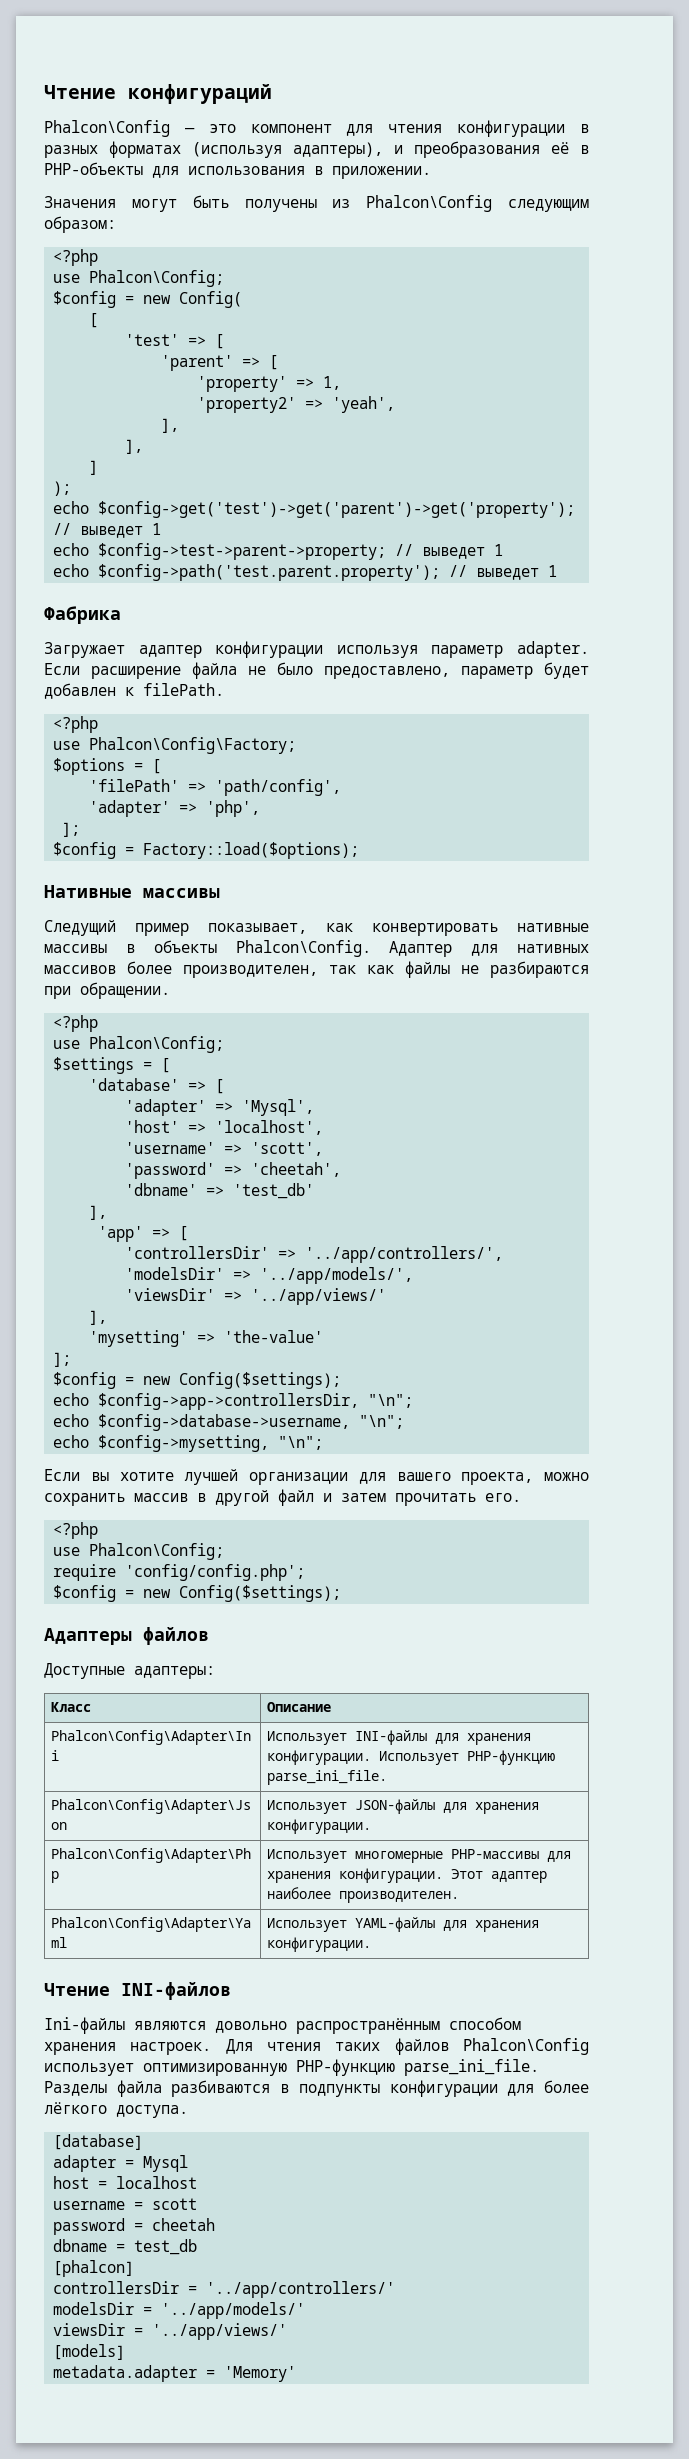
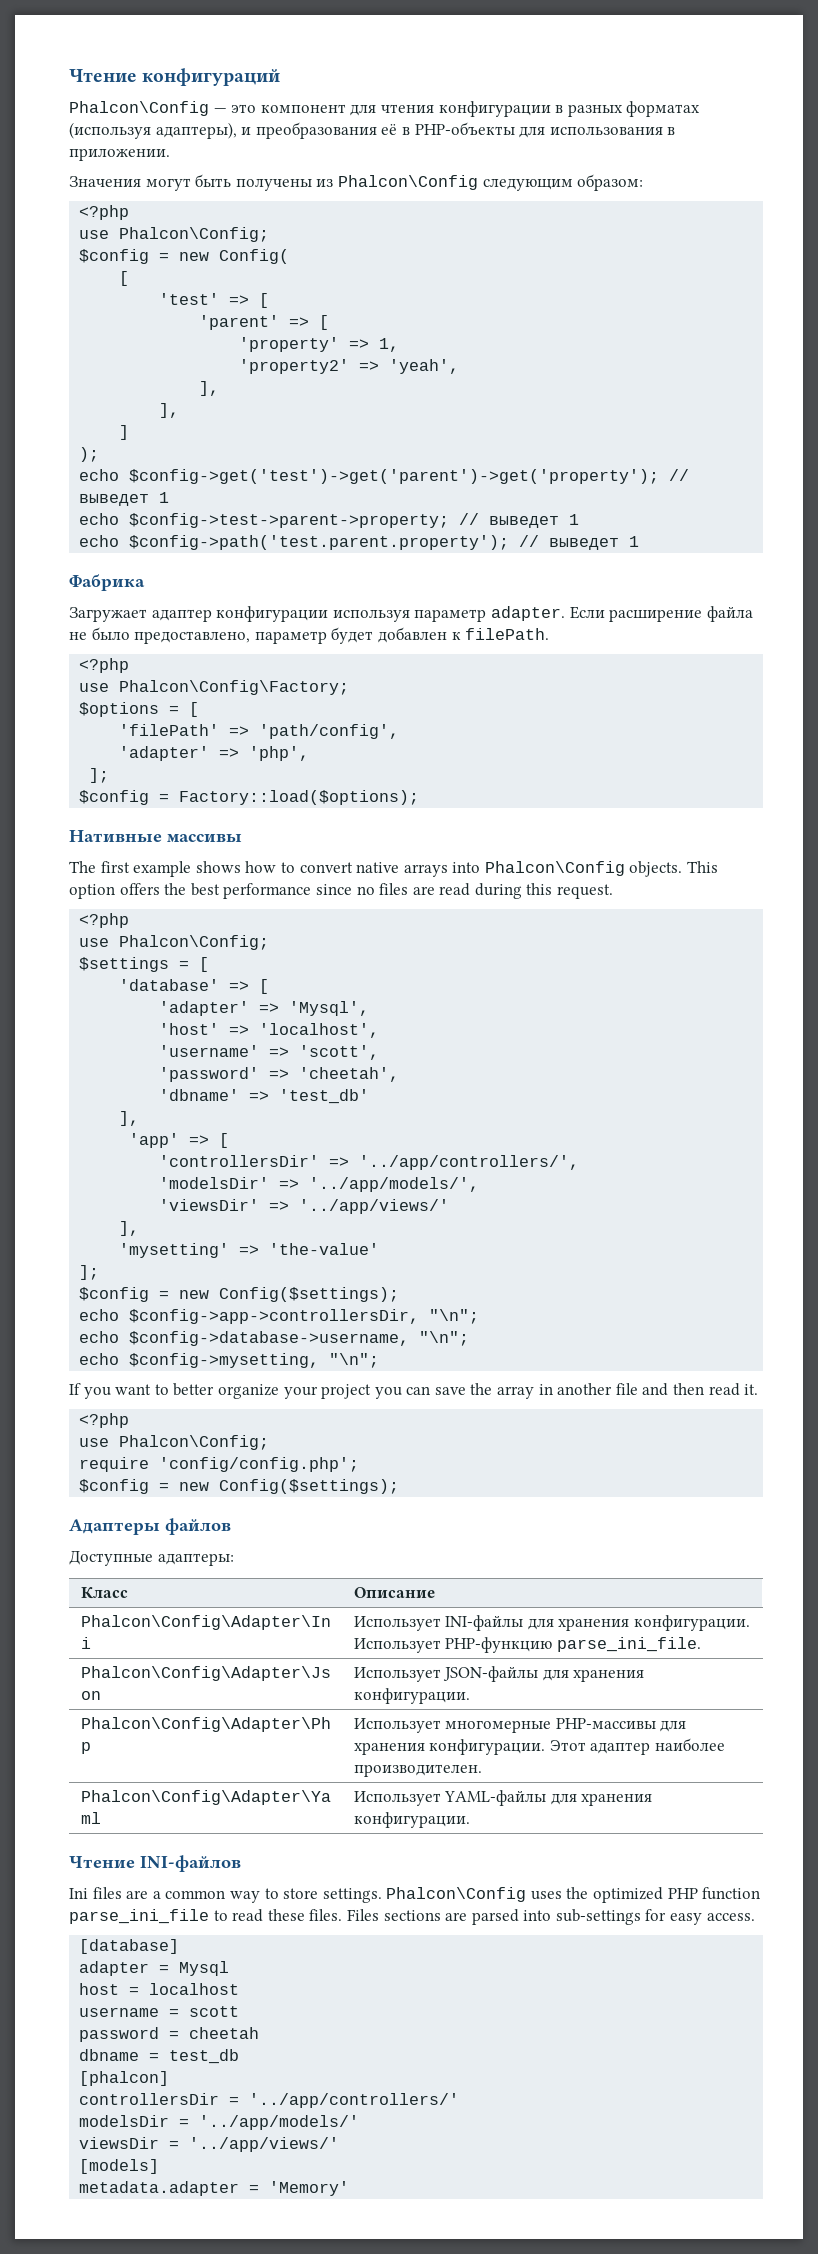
[44,920,589,936] [44,940,589,957] [44,961,589,978] [44,982,170,999] Следущий пример показывает, как конвертировать нативные массивы в объекты Phalcon\Config. Адаптер для нативных массивов более производителен, так как файлы не разбираются при обращении. -> [69,861,719,877] [69,883,614,899] The first example shows how to convert native arrays into Phalcon\Config objects. This option offers the best performance since no files are read during this request.
[44,1469,589,1485] [44,1489,521,1506] Если вы хотите лучшей организации для вашего проекта, можно сохранить массив в другой файл и затем прочитать его. -> [69,1383,759,1399] If you want to better organize your project you can save the array in another file and then read it.
[44,2017,521,2034] [44,2038,589,2055] [44,2059,539,2076] [44,2080,589,2097] [44,2102,188,2118] Ini-файлы являются довольно распространённым способом хранения настроек. Для чтения таких файлов Phalcon\Config использует оптимизированную PHP-функцию parse_ini_file. Разделы файла разбиваются в подпункты конфигурации для более лёгкого доступа. -> [69,1887,761,1903] [69,1909,755,1925] Ini files are a common way to store settings. Phalcon\Config uses the optimized PHP function parse_ini_file to read these files. Files sections are parsed into sub-settings for easy access.

